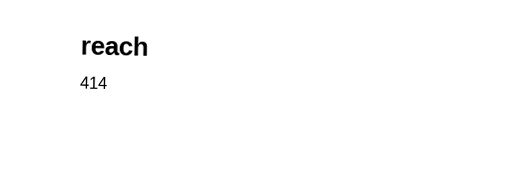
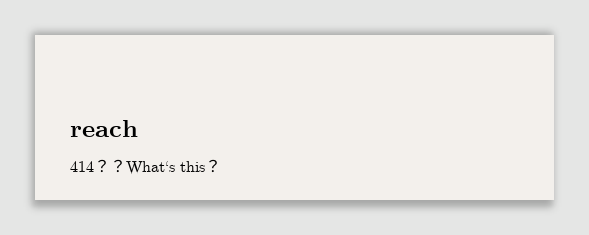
(108, 82) none -> [94,159,221,175] ？？What‘s this？

